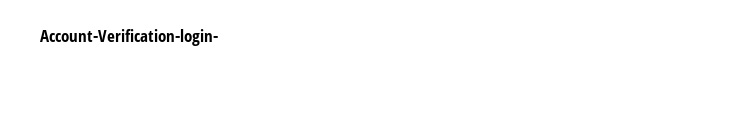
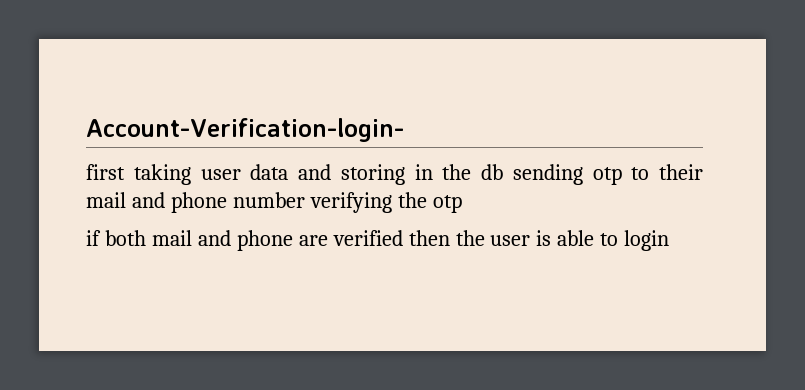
(218, 37) none -> [86,164,703,185] [86,192,462,213] [86,230,670,251] // first taking user data and storing in the db sending otp to their mail and phone number verifying the otp // if both mail and phone are verified then the user is able to login

